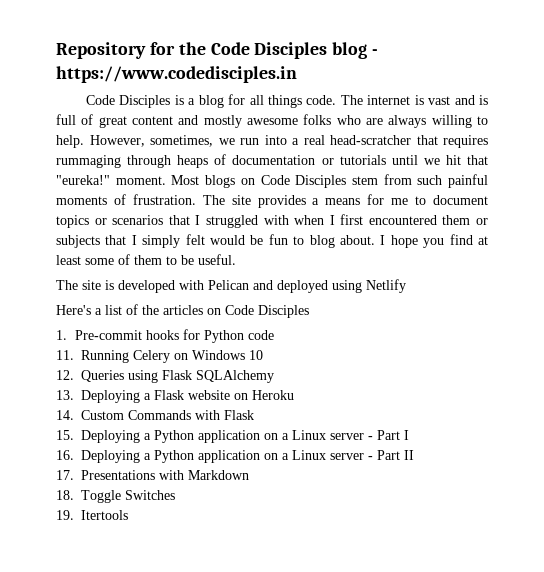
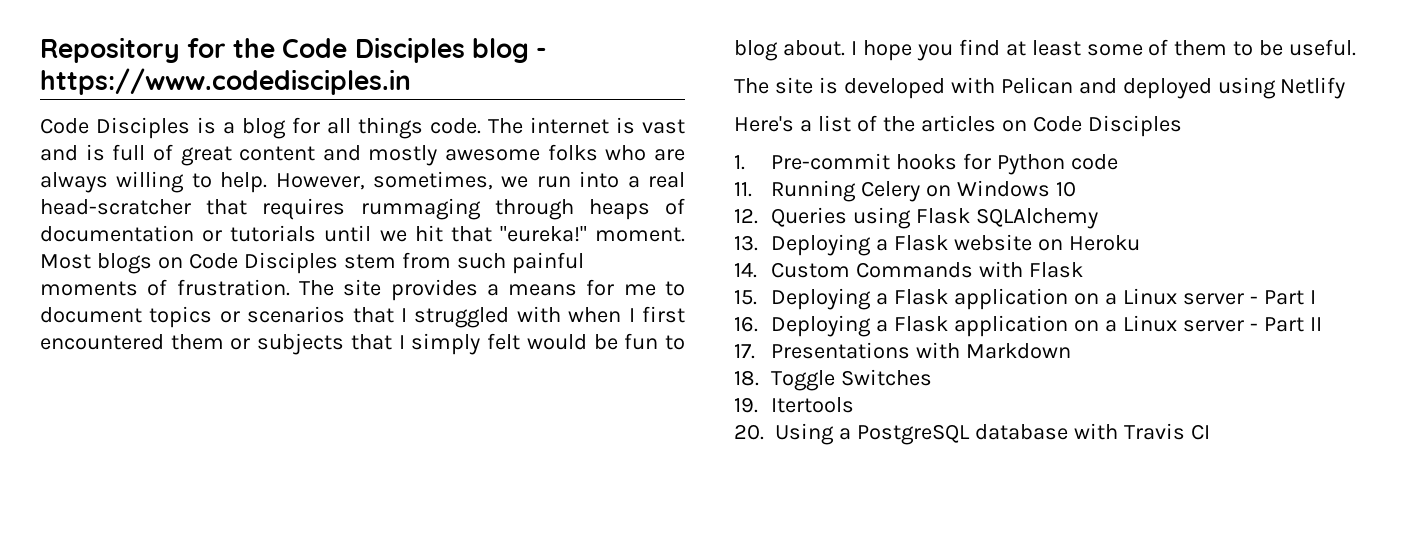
[154,430,194,443] Python -> [893,289,948,305] Flask
[154,450,194,463] Python -> [893,316,948,332] Flask
(128, 515) none -> [734,423,1210,445] // 20. Using a PostgreSQL database with Travis CI

